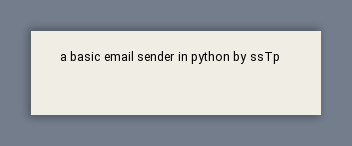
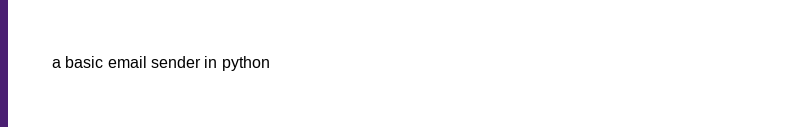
[233,51,280,64] by ssTp -> (270, 63) none

